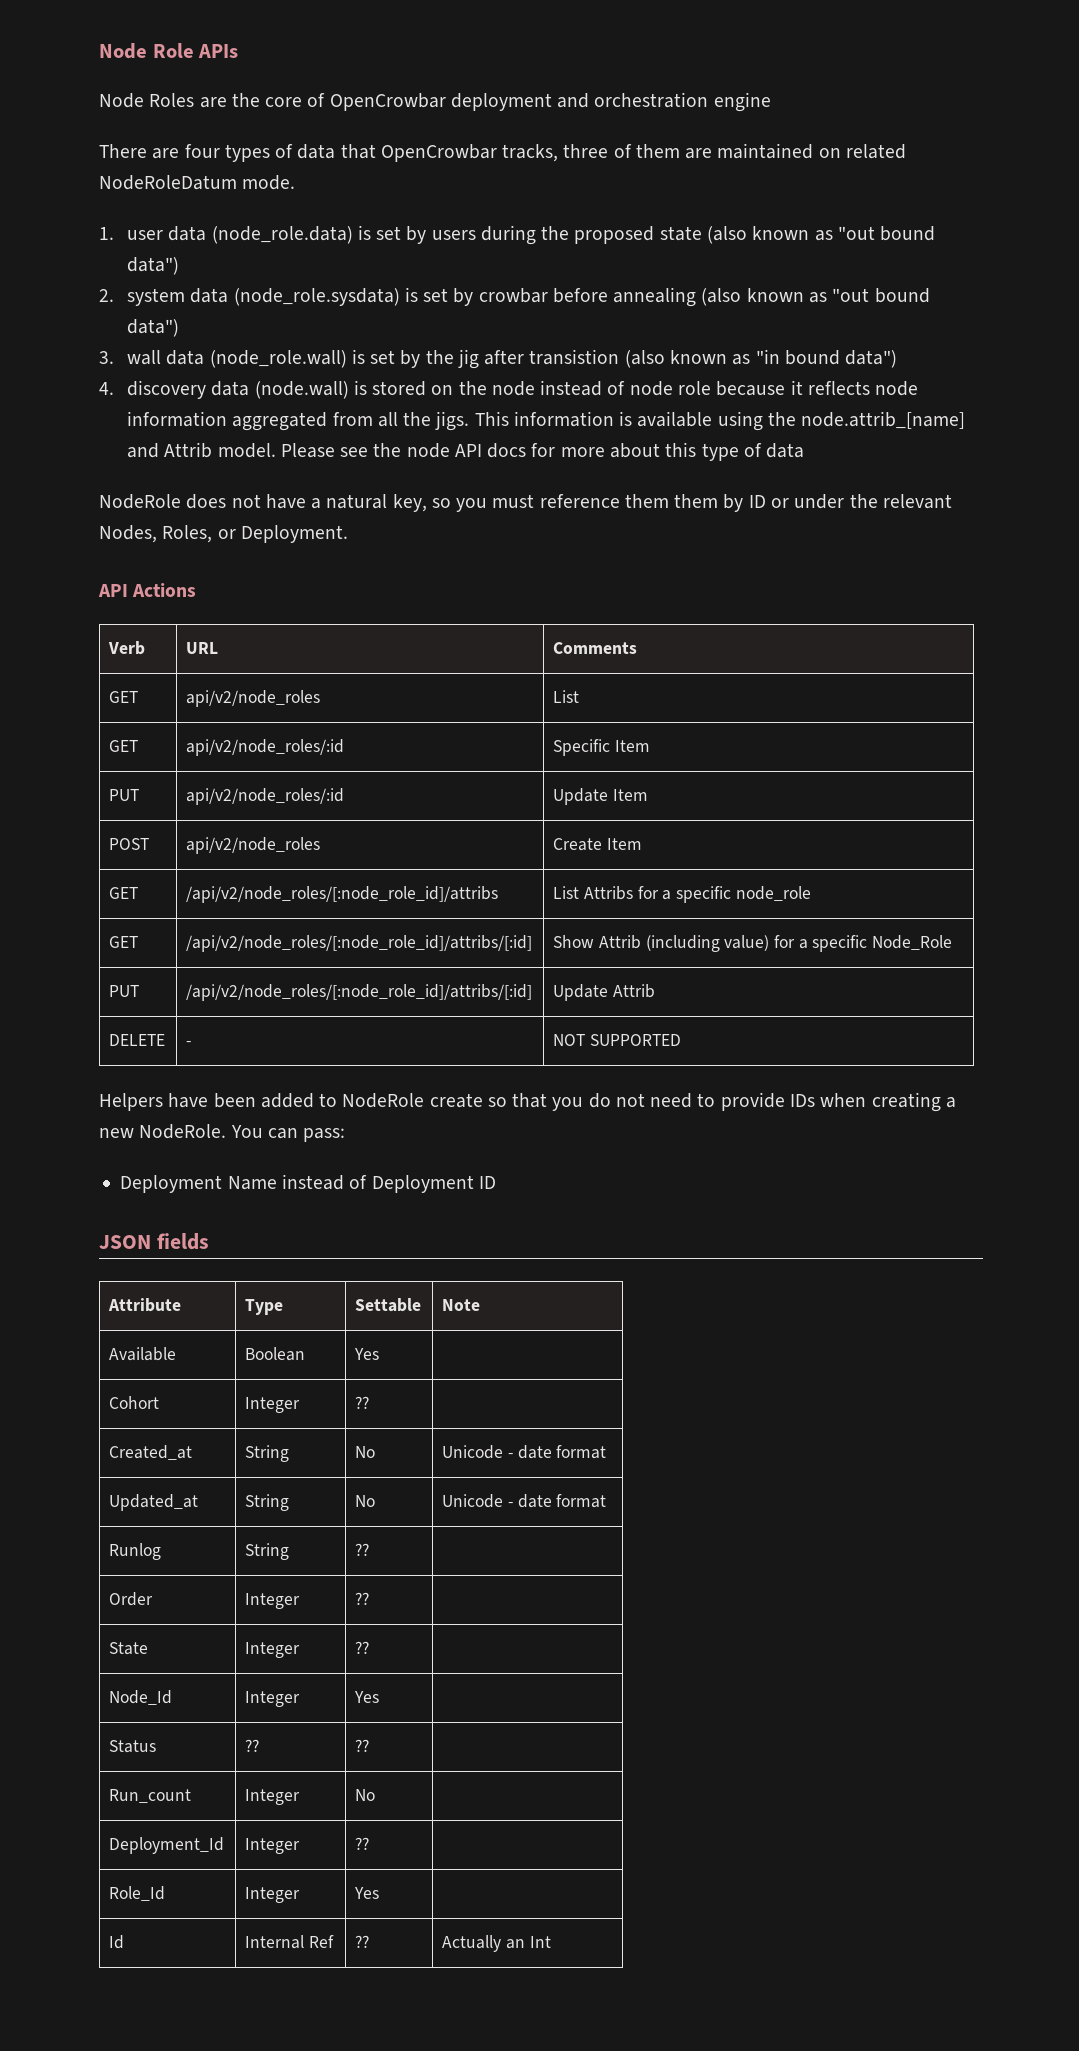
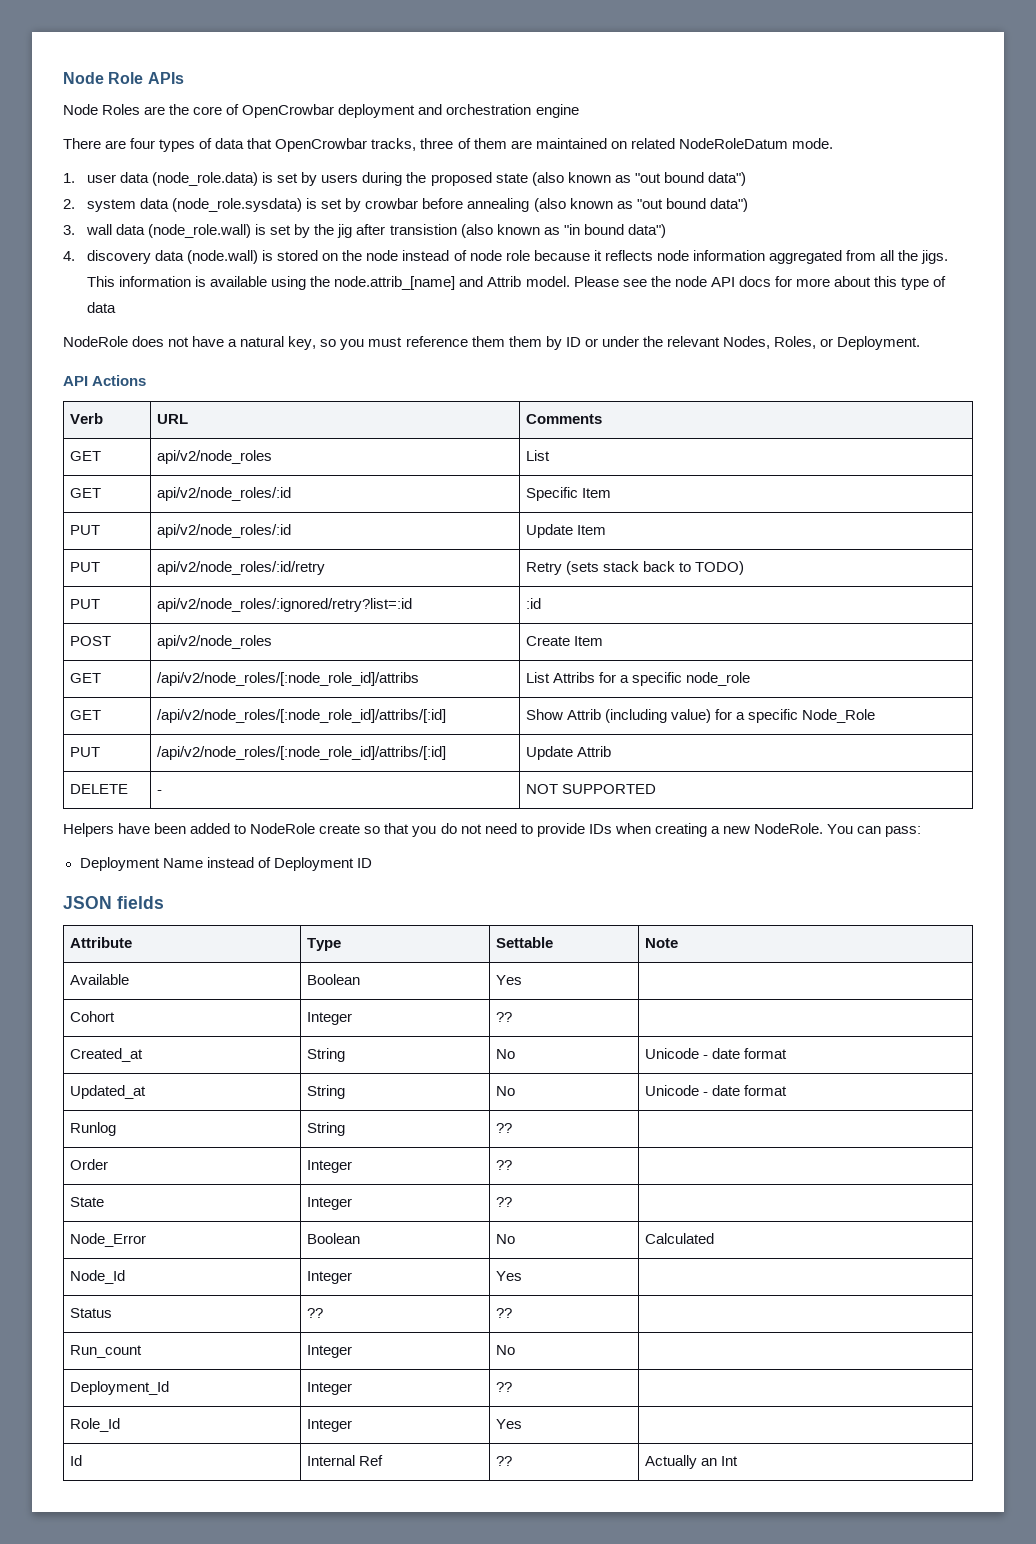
(648, 795) none -> [69,562,100,572] [156,561,325,575] [525,561,744,575] [69,599,100,609] [156,598,412,612] [525,598,541,609] // PUT | api/v2/node_roles/:id/retry | Retry (sets stack back to TODO) // PUT | api/v2/node_roles/:ignored/retry?list=:id | :id
(370, 1647) none -> [69,1233,146,1247] [306,1233,360,1244] [495,1234,515,1244] [644,1233,714,1244] // Node_Error | Boolean | No | Calculated

